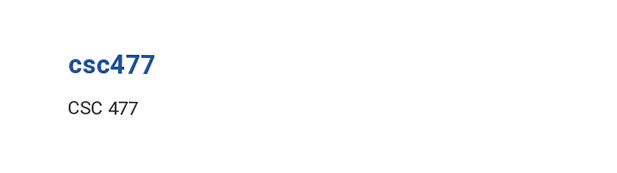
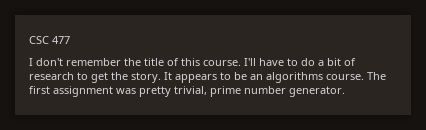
[68,54,156,75] csc477 // -> (29, 40) none
(138, 108) none -> [29,58,356,66] [29,72,386,83] [29,86,345,97] // I don't remember the title of this course. I'll have to do a bit of research to get the story. It appears to be an algorithms course. The first assignment was pretty trivial, prime number generator.

